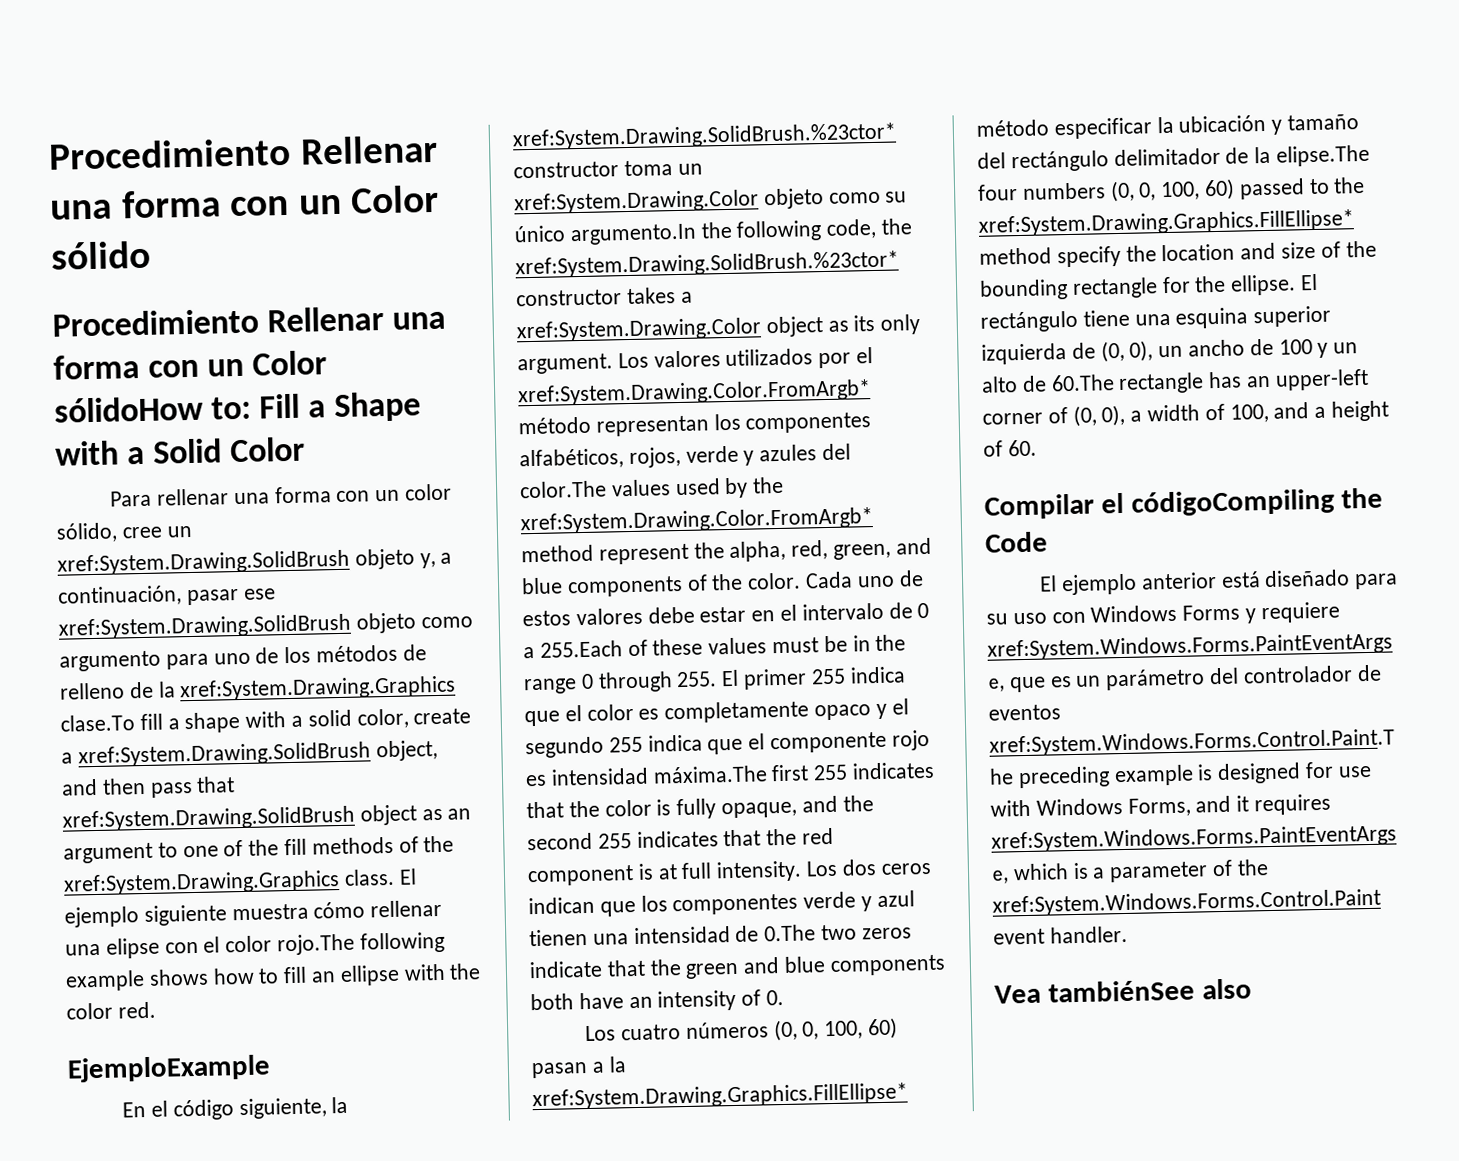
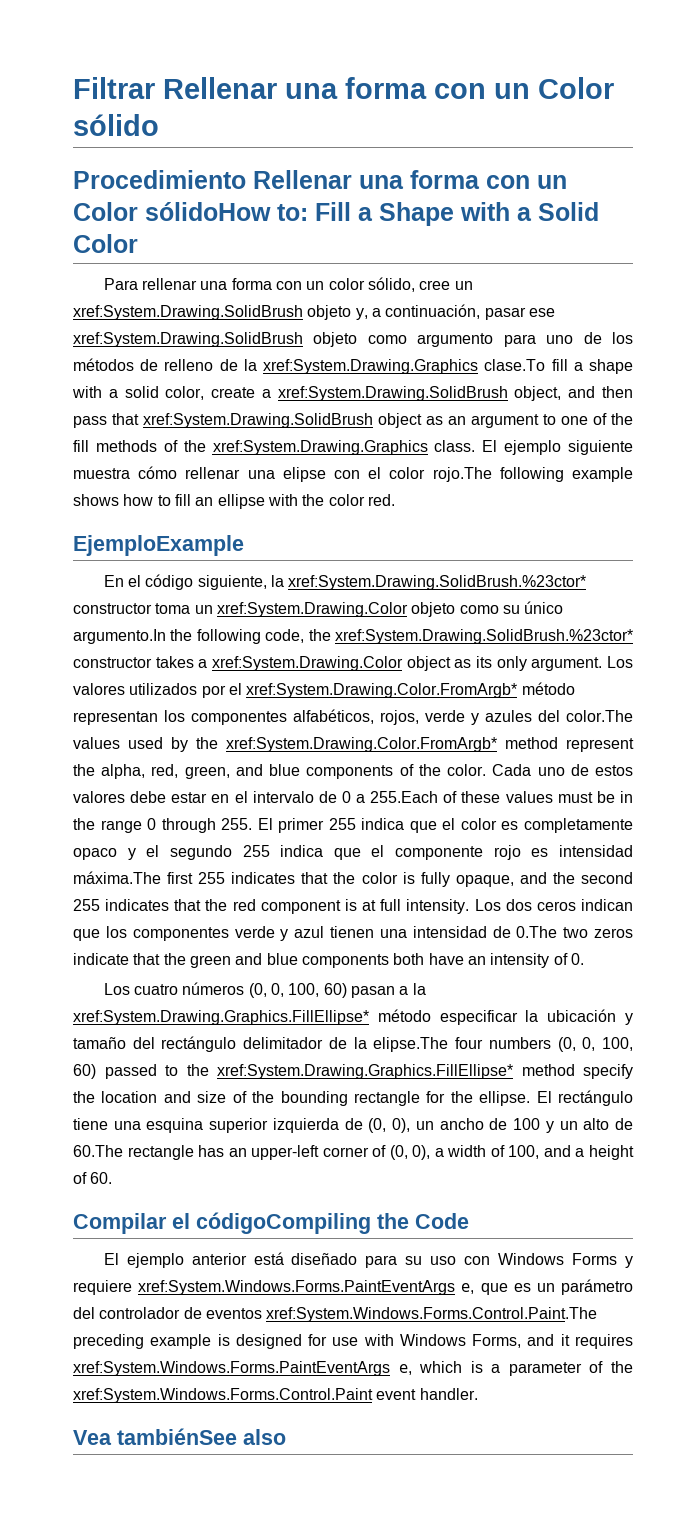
[48,137,291,170] Procedimiento -> [73,77,155,99] Filtrar

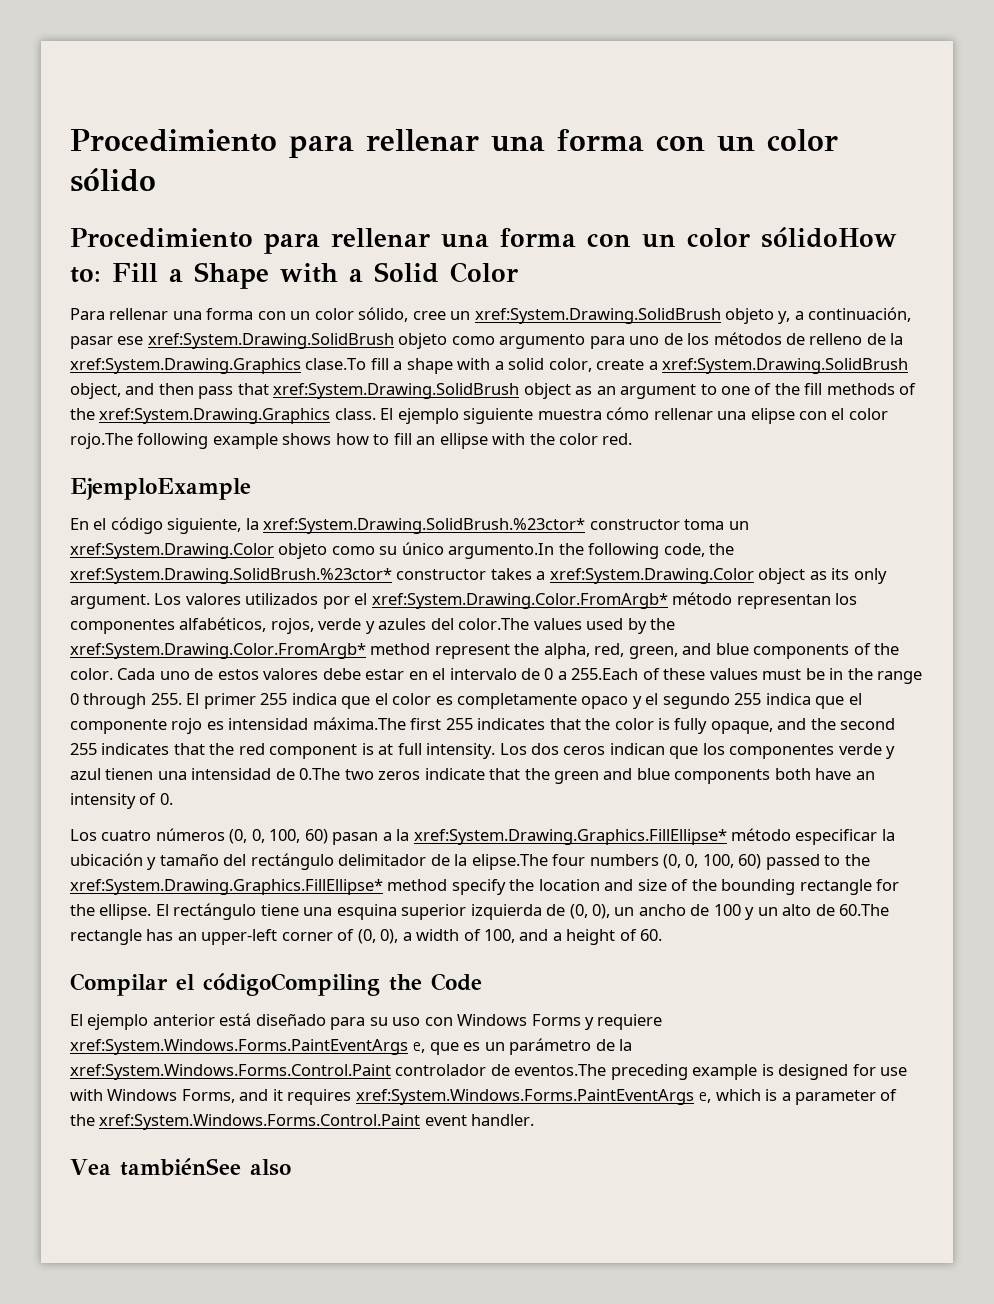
[73,77,614,99] Filtrar Rellenar una forma con un Color -> [70,129,838,158] Procedimiento para rellenar una forma con un color
[253,170,567,189] [73,202,138,221] Rellenar una forma con un Color -> [264,228,750,254] para rellenar una forma con un color
[73,1307,598,1322] del controlador de eventos xref:System.Windows.Forms.Control.Paint.The -> [595,1039,633,1051] [70,1064,607,1080] de la xref:System.Windows.Forms.Control.Paint controlador de eventos.The

